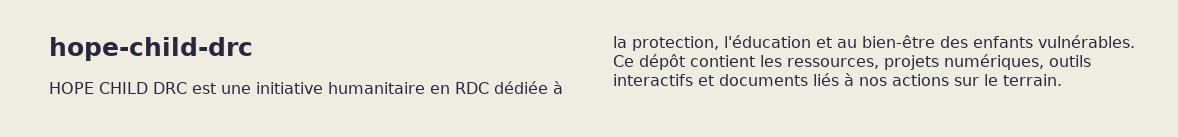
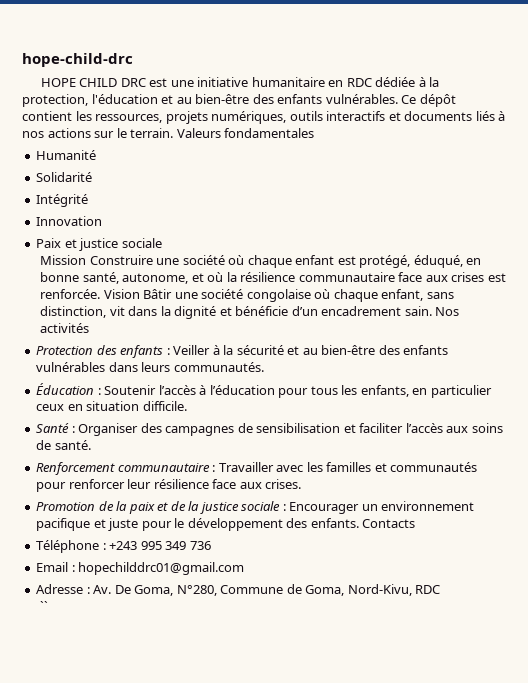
(1062, 80) none -> [176,128,315,138] [36,150,97,160] [36,172,93,182] [36,194,89,207] [36,216,103,226] [36,238,162,251] [40,255,482,268] [40,272,506,284] [40,289,454,302] [40,306,460,319] [40,323,90,333] [36,345,449,358] [36,362,264,372] [36,383,492,398] [36,401,187,411] [36,423,503,436] [36,440,91,450] [36,462,478,475] [36,479,302,492] [36,501,475,514] [36,518,416,531] [36,540,211,553] [36,562,245,575] [36,584,441,596] [40,601,49,611] Valeurs fondamentales // Humanité // Solidarité // Intégrité // Innovation // Paix et justice sociale // Mission Construire une société où chaque enfant est protégé, éduqué, en bonne santé, autonome, et où la résilience communautaire face aux crises est renforcée. Vision Bâtir une société congolaise où chaque enfant, sans distinction, vit dans la dignité et bénéficie d’un encadrement sain. Nos activités // Protection des enfants : Veiller à la sécurité et au bien-être des enfants vulnérables dans leurs communautés. // Éducation : Soutenir l’accès à l’éducation pour tous les enfants, en particulier ceux en situation difficile. // Santé : Organiser des campagnes de sensibilisation et faciliter l’accès aux soins de santé. // Renforcement communautaire : Travailler avec les familles et communautés pour renforcer leur résilience face aux crises. // Promotion de la paix et de la justice sociale : Encourager un environnement pacifique et juste pour le développement des enfants. Contacts // Téléphone : +243 995 349 736 // Email : hopechilddrc01@gmail.com // Adresse : Av. De Goma, N°280, Commune de Goma, Nord-Kivu, RDC // ``

